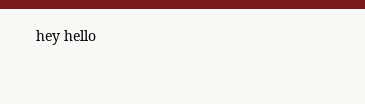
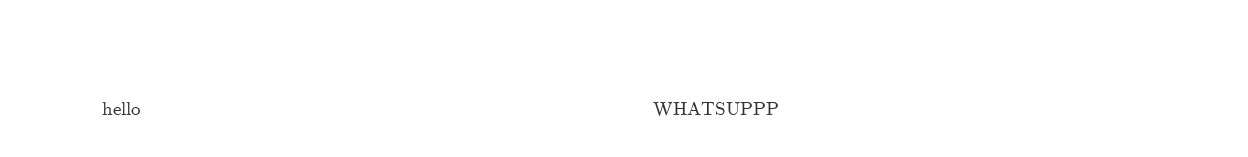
[36,30,60,45] hey -> (102, 108) none
(96, 35) none -> [653,102,779,118] // WHATSUPPP

